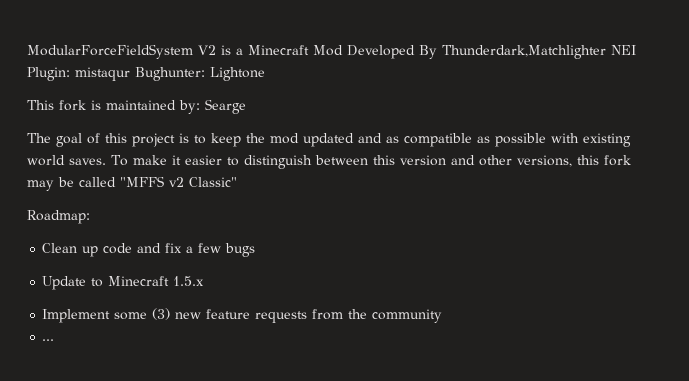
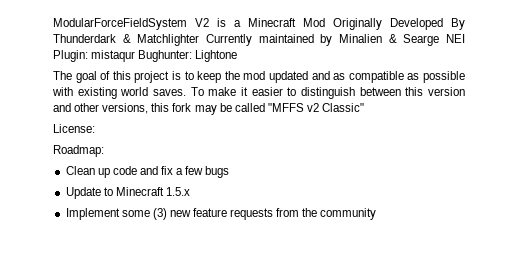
(343, 50) none -> [333,18,382,30] Originally
[442,45,606,59] Thunderdark,Matchlighter -> [53,34,440,46] Thunderdark & Matchlighter Currently maintained by Minalien & Searge
[27,99,246,114] // This fork is maintained by: Searge -> (238, 56) none
(237, 182) none -> [53,124,95,133] // License:
[42,339,55,341] // ... -> (377, 214) none

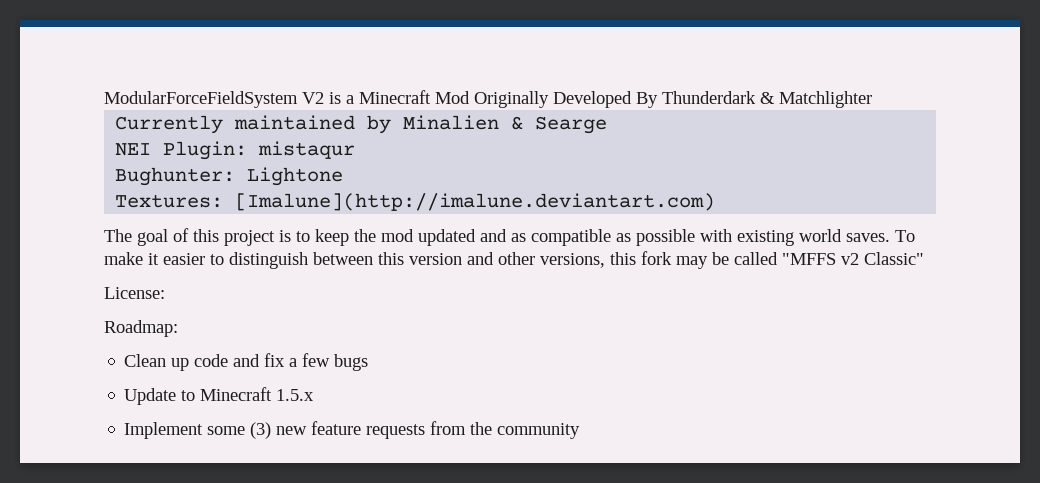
(200, 40) none -> (872, 99) //
(440, 40) none -> (608, 125) //
(136, 56) none -> (356, 150) //
(238, 56) none -> [115,193,716,211] // Textures: [Imalune](http://imalune.deviantart.com)

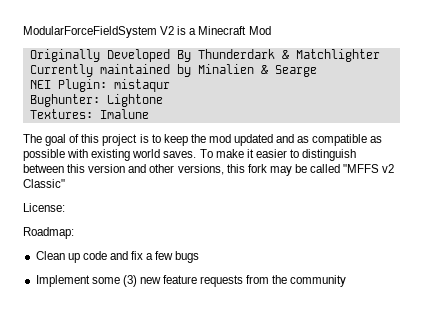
(470, 97) none -> (271, 30) //
[235,193,716,211] [Imalune](http://imalune.deviantart.com) -> [99,109,149,119] Imalune
[124,387,315,405] // Update to Minecraft 1.5.x -> (200, 257) none

